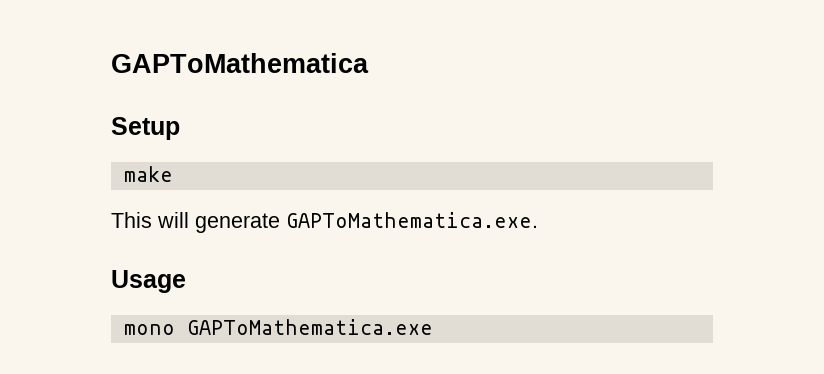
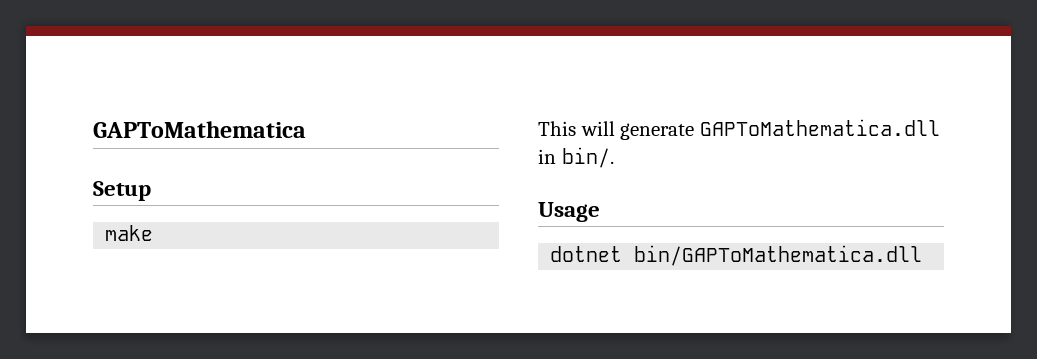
[286,212,538,228] GAPToMathematica.exe. -> [699,119,940,136] [538,147,614,168] GAPToMathematica.dll in bin/.
[123,319,433,335] mono GAPToMathematica.exe -> [550,245,923,266] dotnet bin/GAPToMathematica.dll

